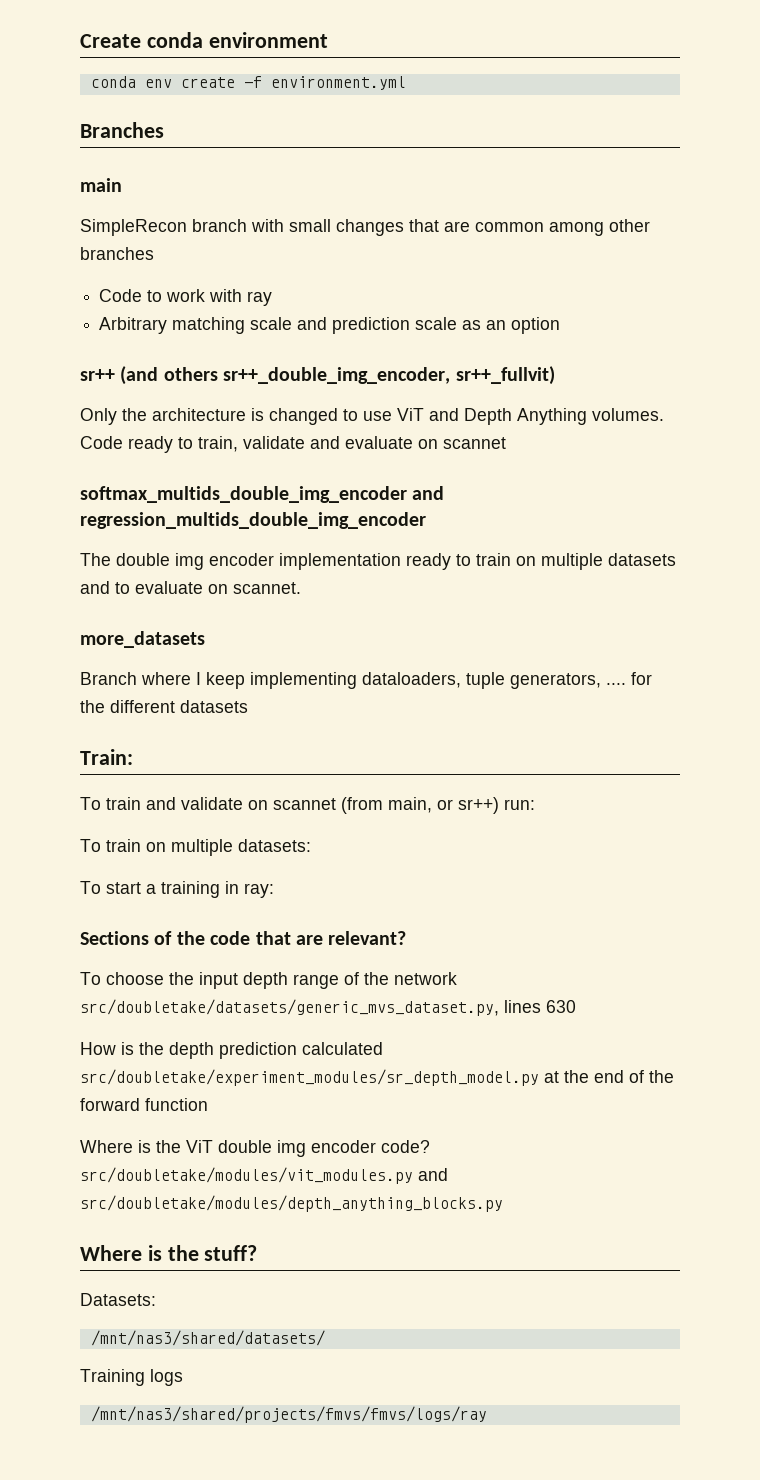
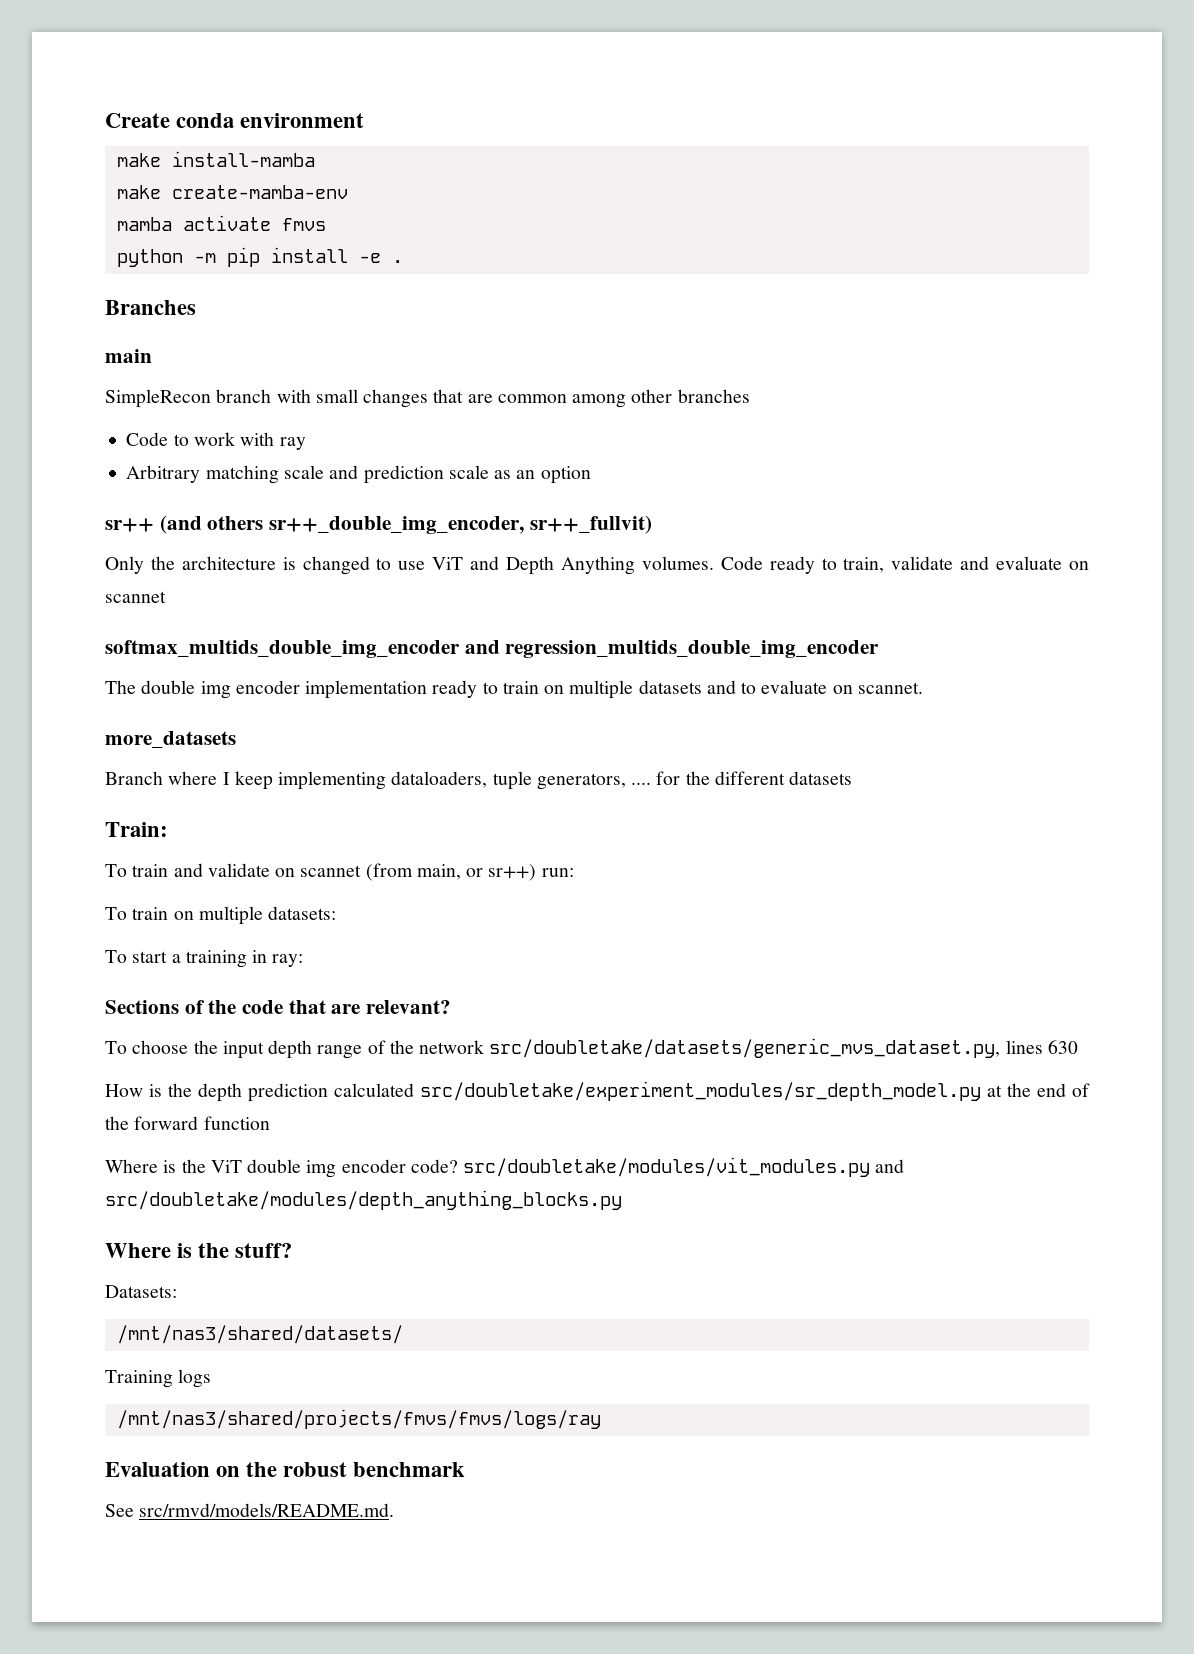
[90,76,406,90] conda env create -f environment.yml -> [116,151,315,167] [116,185,348,199] [116,215,326,231] [116,247,403,267] make install-mamba // make create-mamba-env // mamba activate fmvs // python -m pip install -e .
(487, 1414) none -> [105,1462,466,1477] [105,1503,395,1517] // Evaluation on the robust benchmark // See src/rmvd/models/README.md.

